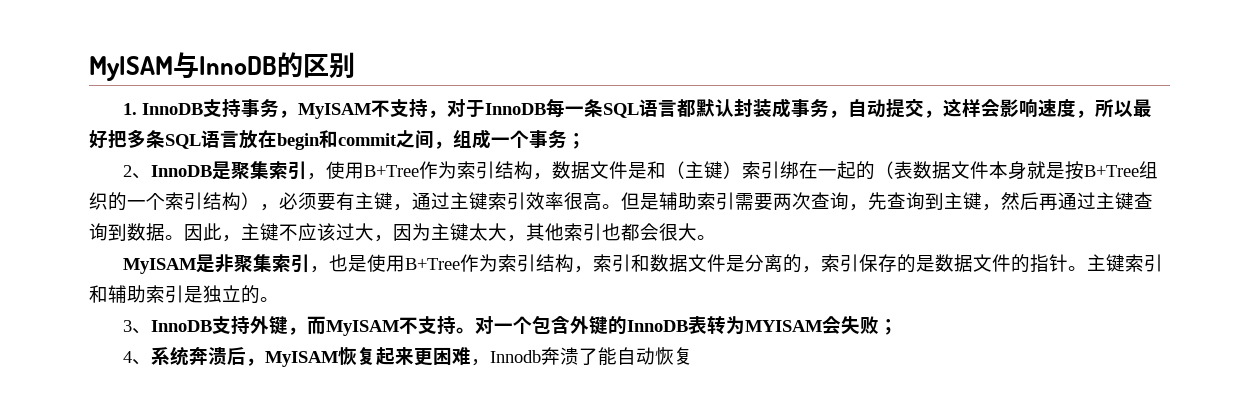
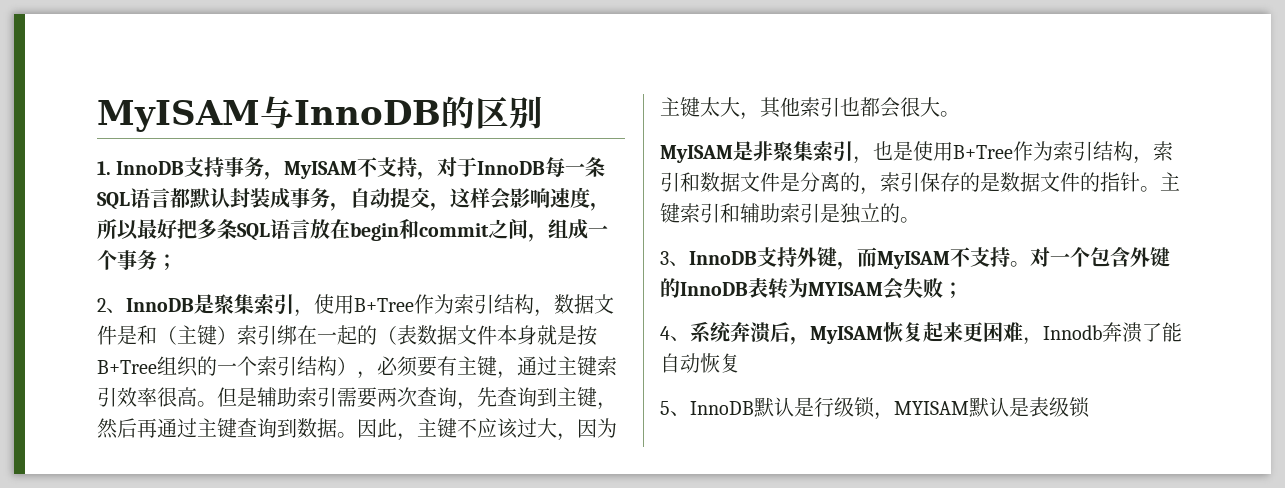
(694, 356) none -> [660,397,1090,420] // 5、InnoDB默认是行级锁，MYISAM默认是表级锁

